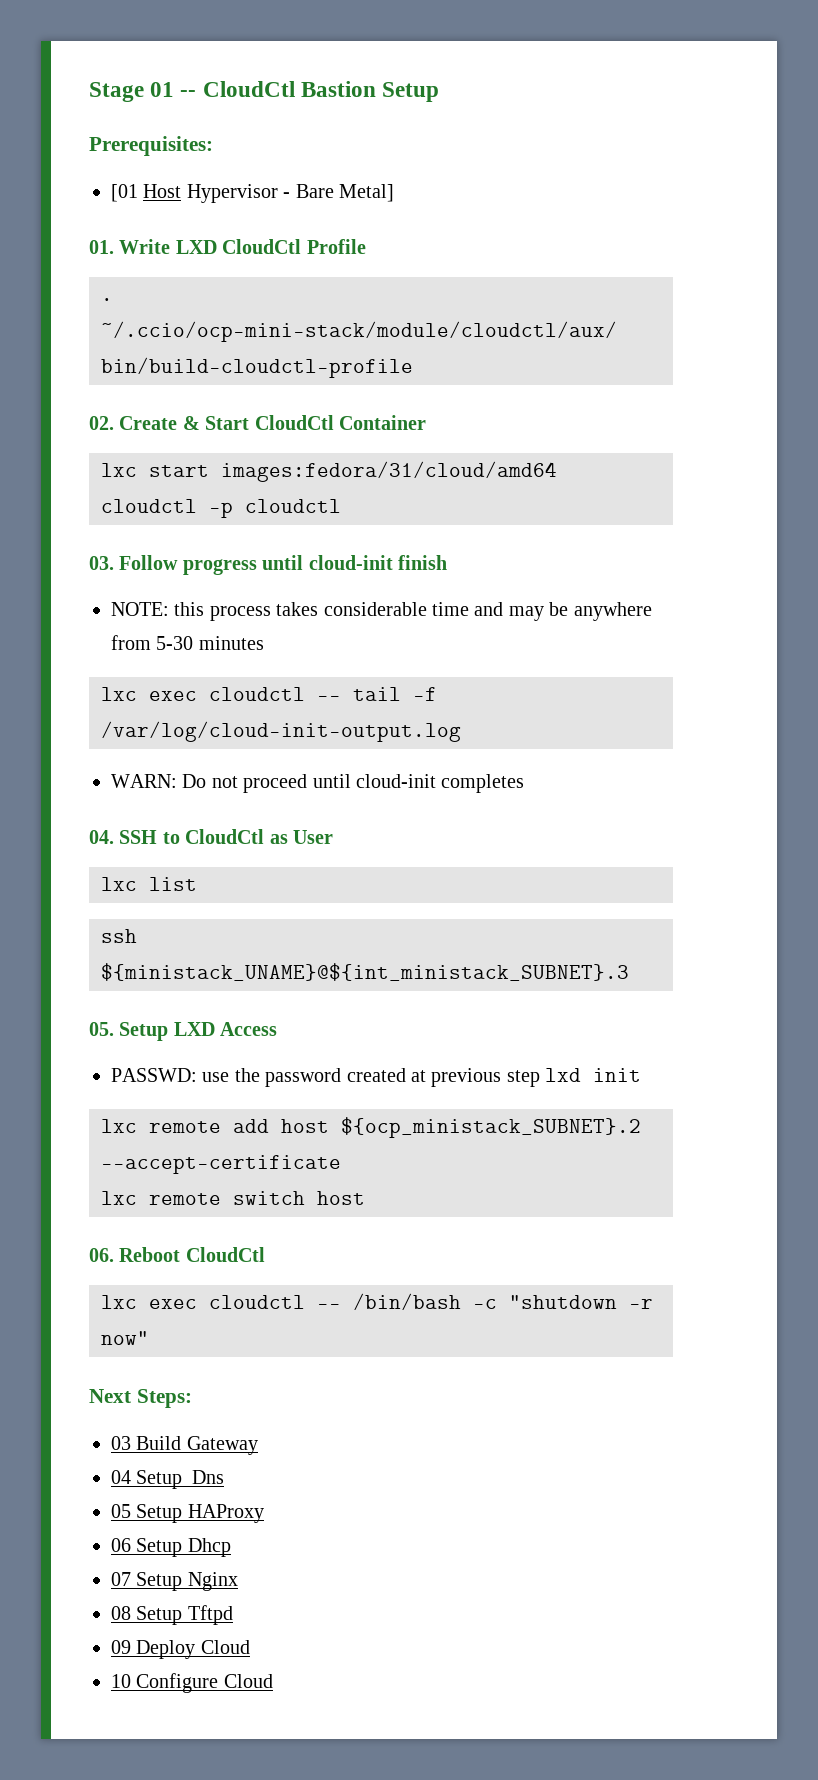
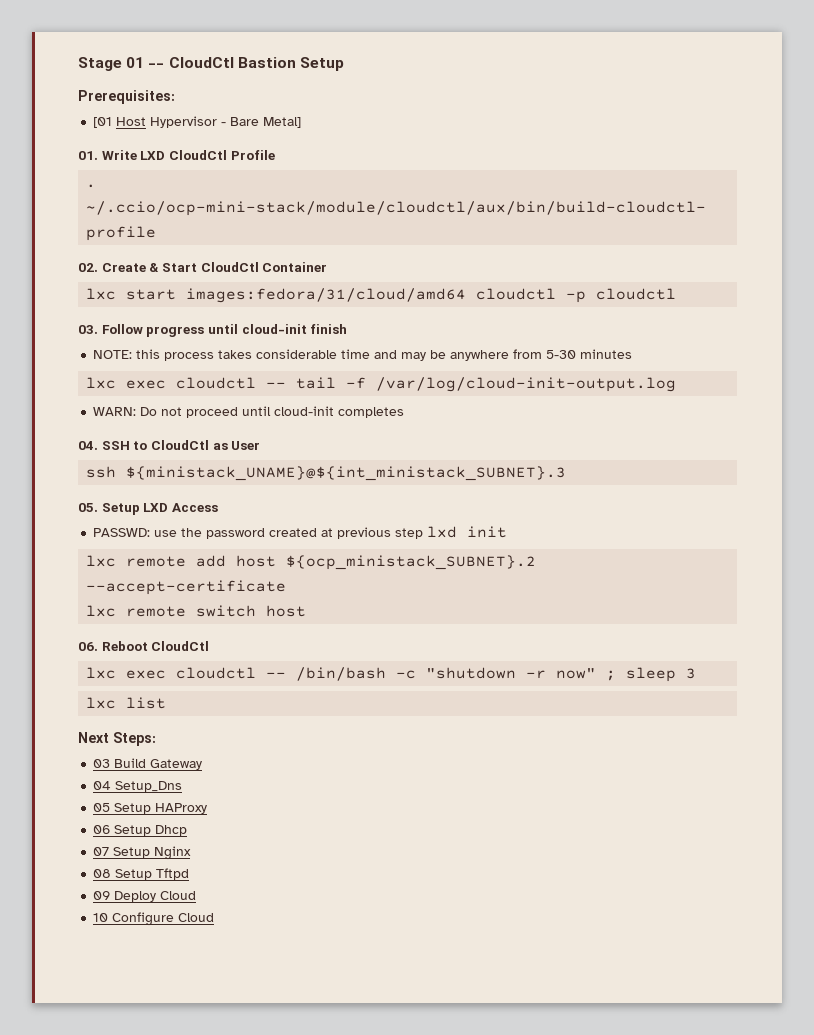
[101,877,197,891] // lxc list -> (261, 445) none
(149, 1338) none -> [606,667,697,682] [86,697,167,709] ; sleep 3 // lxc list

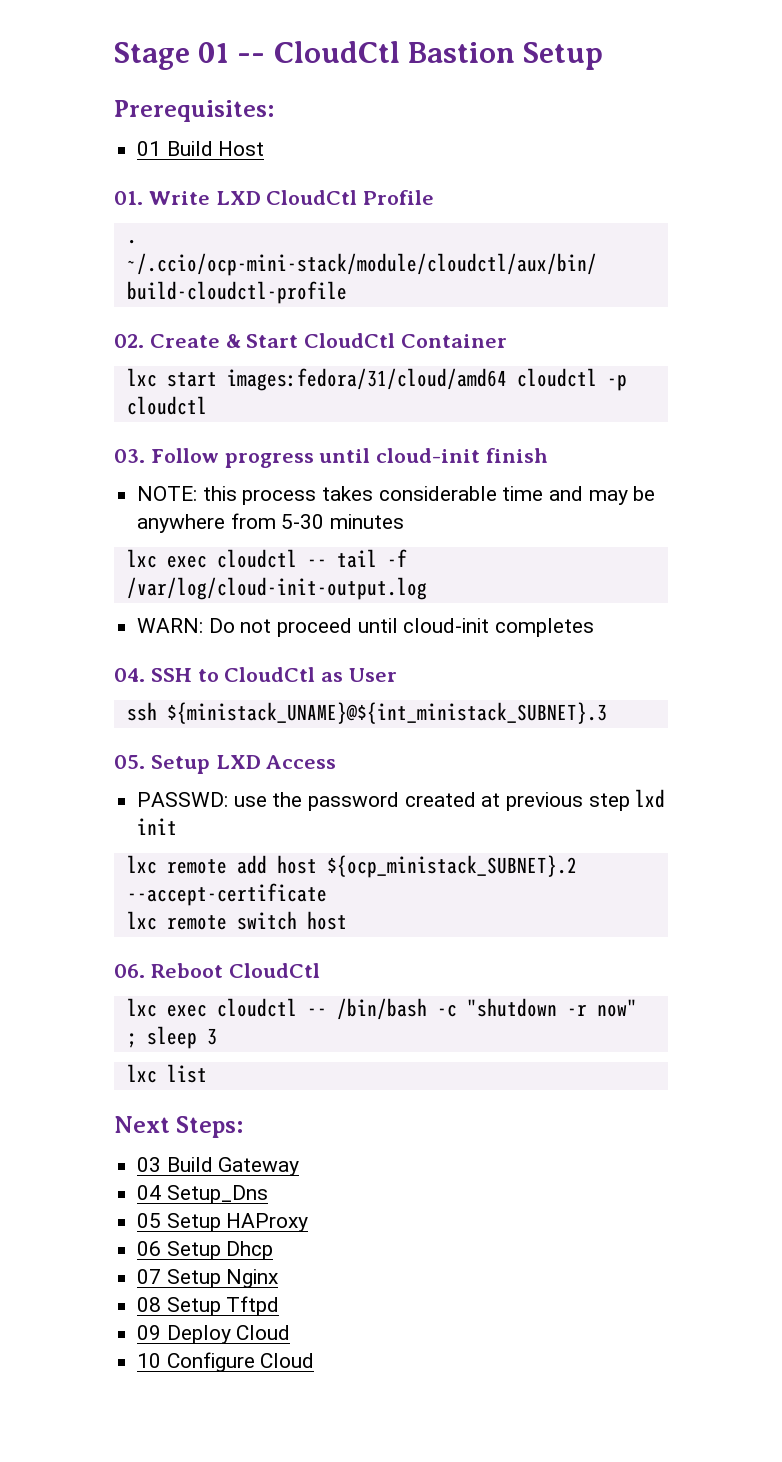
[93,117,113,128] [01 -> [137,141,213,156] 01 Build
[150,116,302,128] Hypervisor - Bare Metal] -> (265, 148) none

